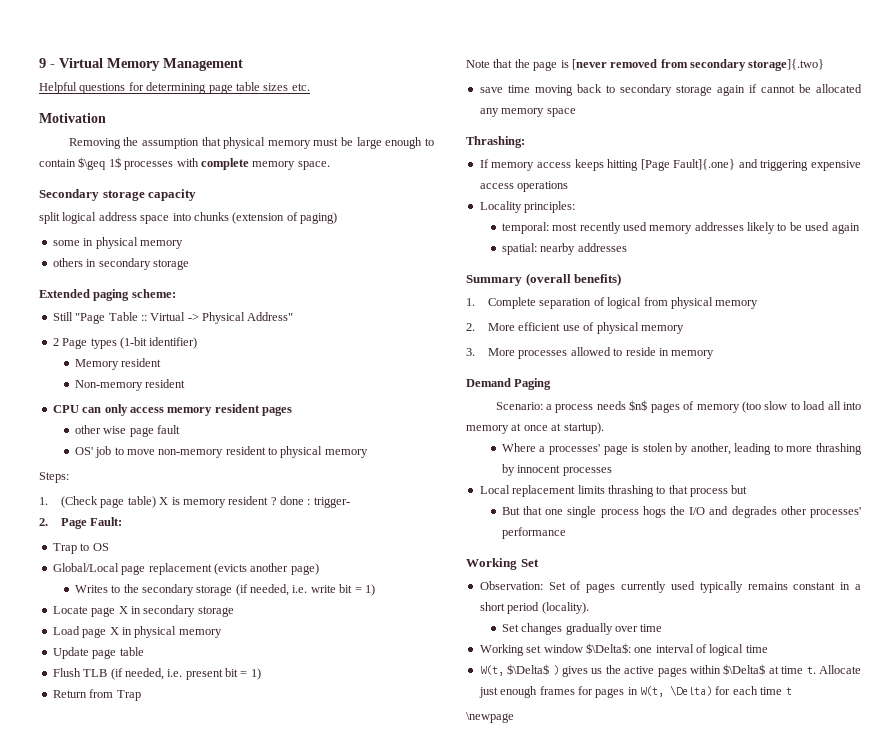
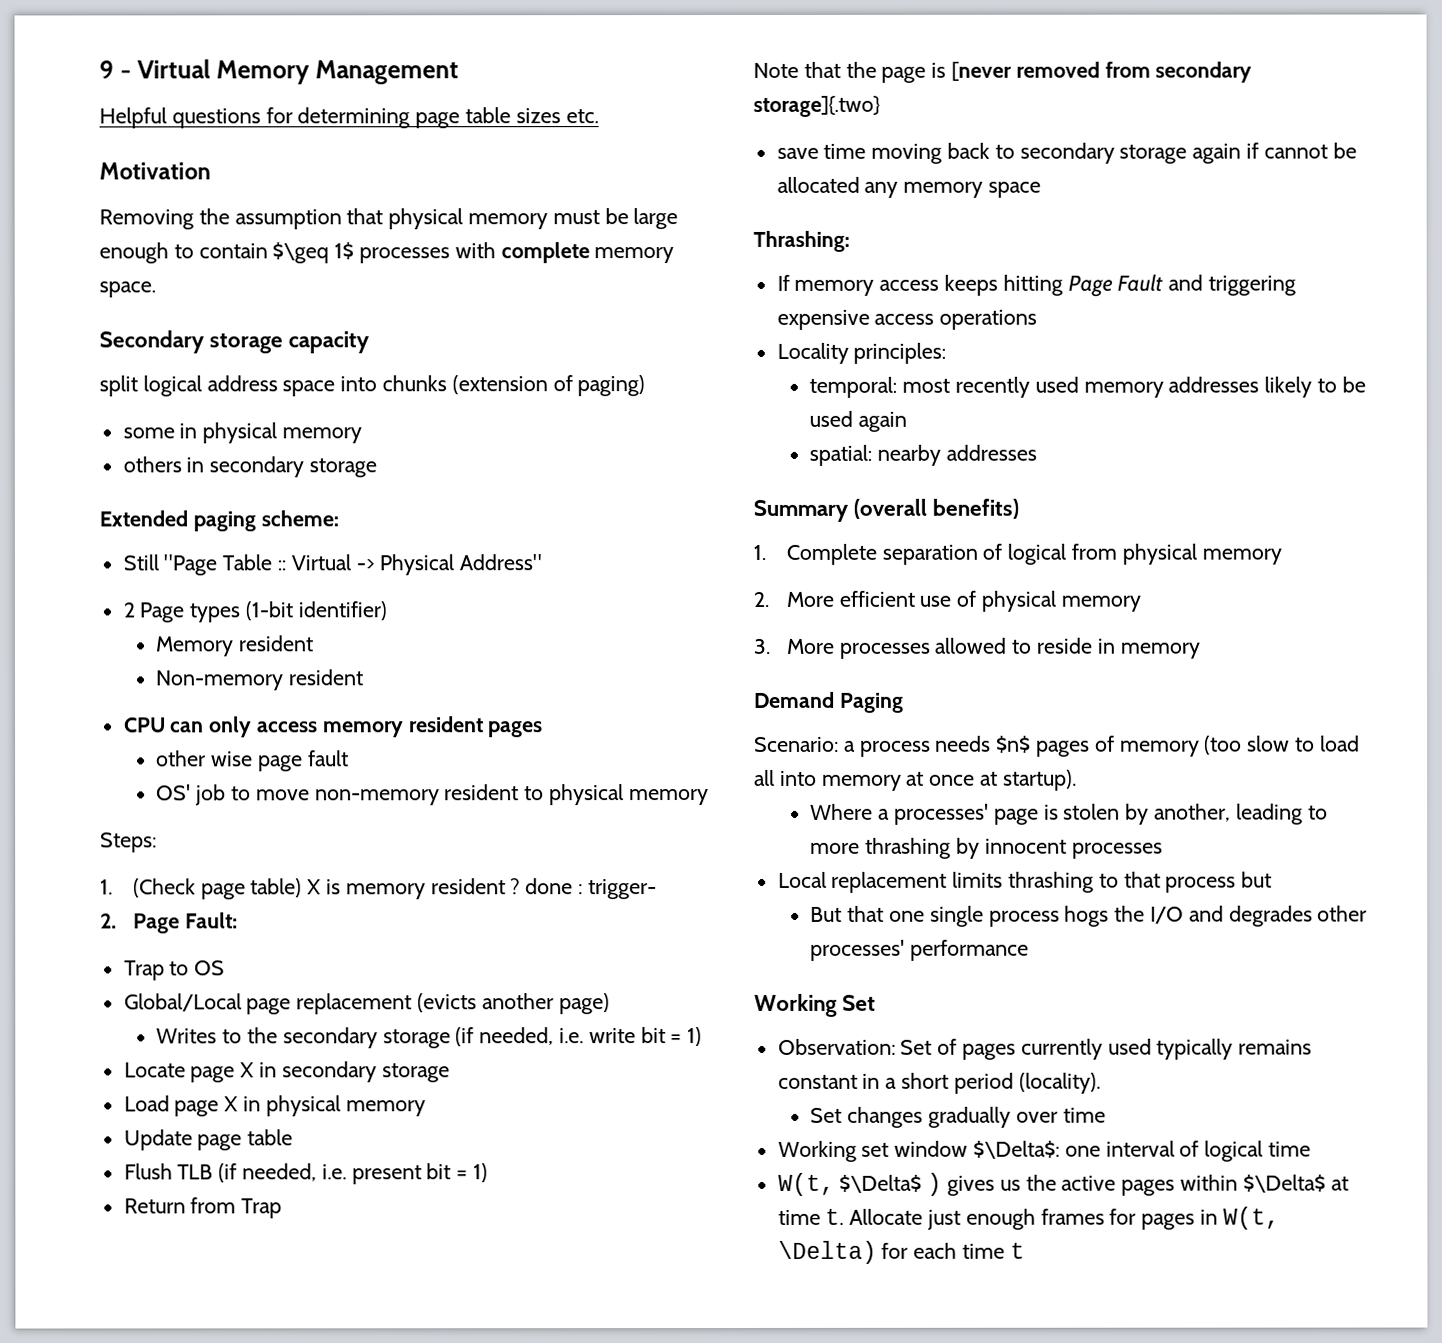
[640,159,736,171] [Page Fault]{.one} -> [1067,273,1164,297] Page Fault
[466,712,514,723] // \newpage -> (1025, 1250) none

